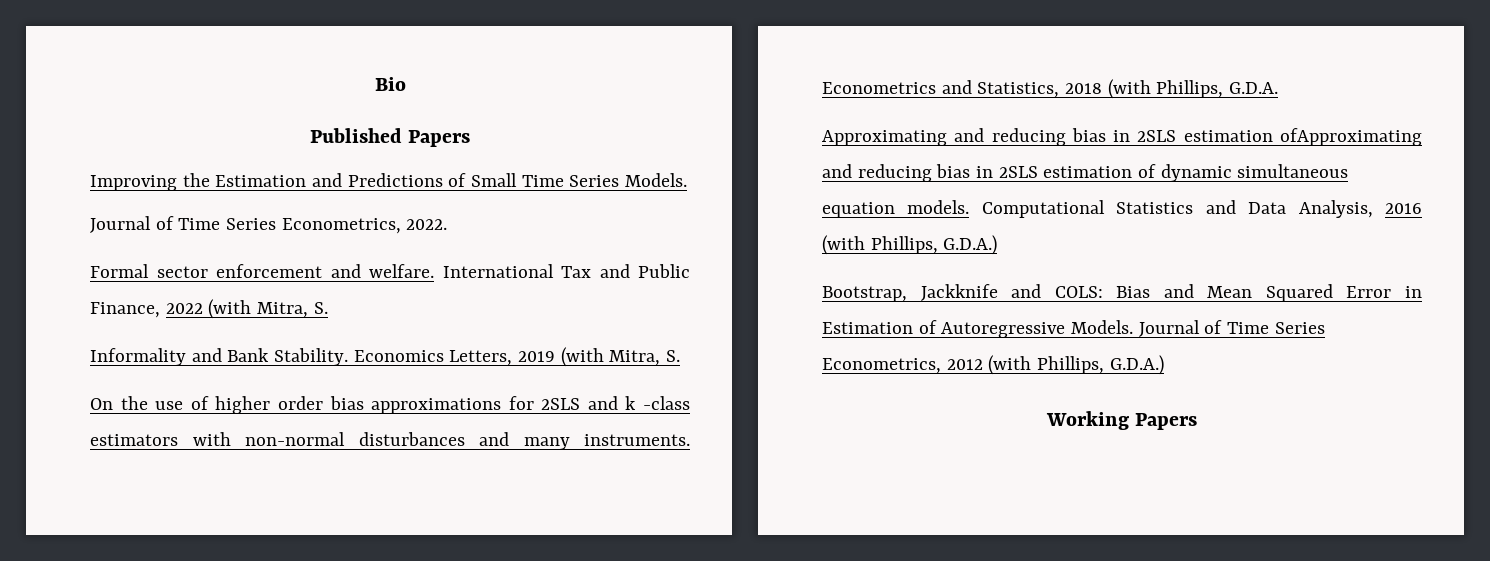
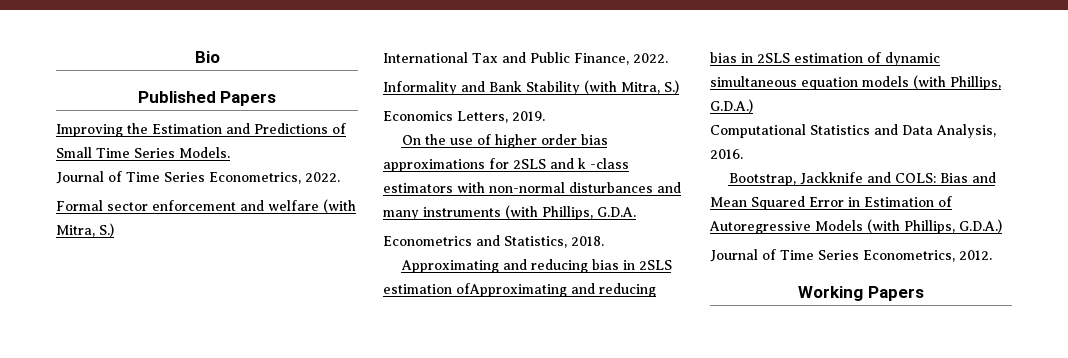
[369,264,434,278] welfare. -> [268,199,356,213] [56,223,114,237] welfare (with Mitra, S.) //
[165,299,328,319] 2022 (with Mitra, S. -> [633,53,668,63] 2022.
[274,347,681,367] Stability. Economics Letters, 2019 (with Mitra, S. -> [526,80,679,95] [383,111,545,123] Stability (with Mitra, S.) // Economics Letters, 2019.
[584,434,690,446] [822,79,1279,99] instruments. Econometrics and Statistics, 2018 (with Phillips, G.D.A. -> [423,205,636,220] [383,235,604,248] instruments (with Phillips, G.D.A. // Econometrics and Statistics, 2018.
[907,200,970,214] models. -> [862,75,1001,90] [710,99,753,113] models (with Phillips, G.D.A.) //
[1385,203,1422,214] [822,235,998,255] 2016 (with Phillips, G.D.A.) -> [710,149,743,159] 2016.
[1071,320,1325,337] [822,355,1164,375] Models. Journal of Time Series Econometrics, 2012 (with Phillips, G.D.A.) -> [815,219,1002,234] [710,249,992,262] Models (with Phillips, G.D.A.) // Journal of Time Series Econometrics, 2012.

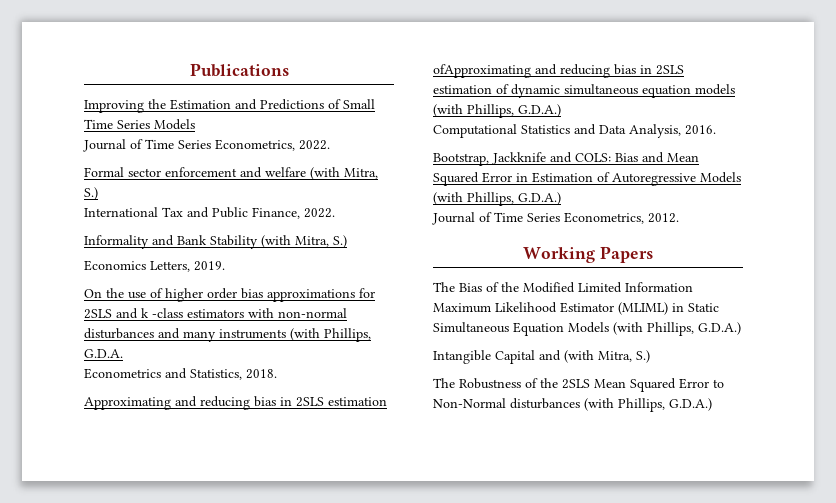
[194,51,220,63] [137,91,277,106] Bio // Published Papers -> [189,63,289,77] Publications
[179,147,230,158] Models. -> [154,119,195,130] Models
(924, 293) none -> [433,282,693,293] [433,302,719,315] [433,322,741,336] [433,350,650,364] [433,378,724,392] [433,398,712,412] // The Bias of the Modified Limited Information Maximum Likelihood Estimator (MLIML) in Static Simultaneous Equation Models (with Phillips, G.D.A.) // Intangible Capital and (with Mitra, S.) // The Robustness of the 2SLS Mean Squared Error to Non-Normal disturbances (with Phillips, G.D.A.)

